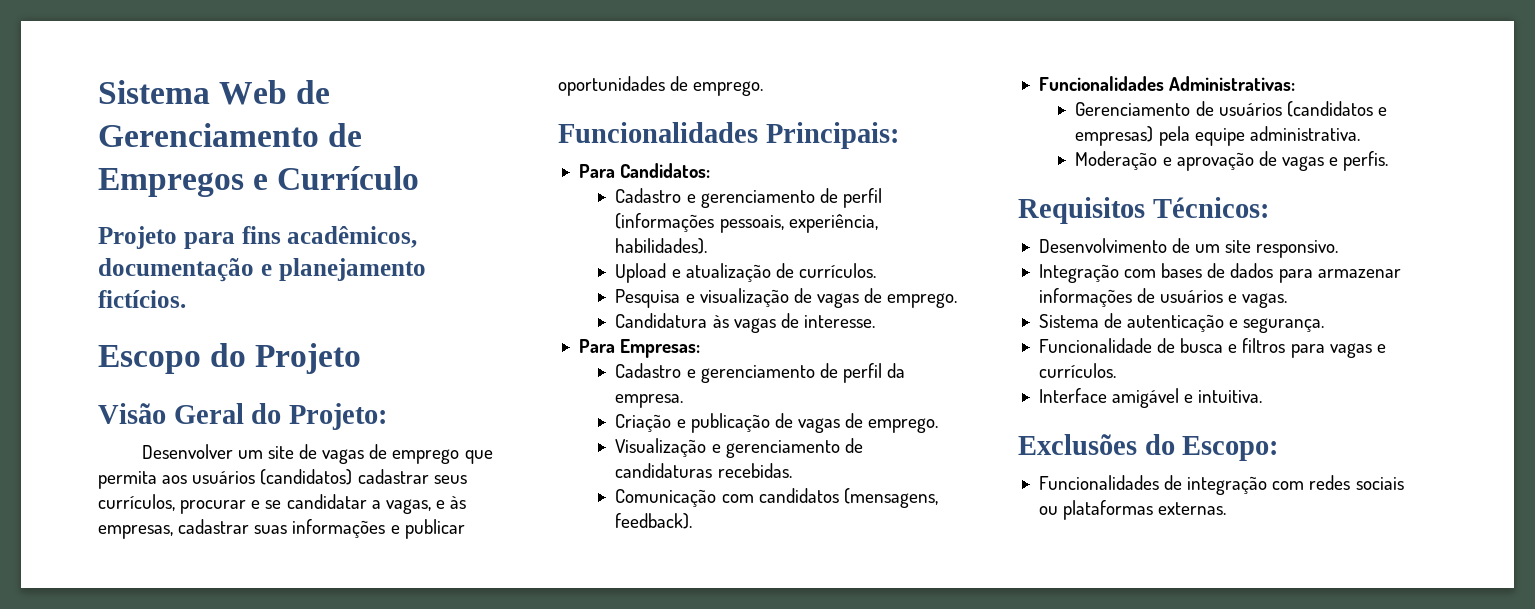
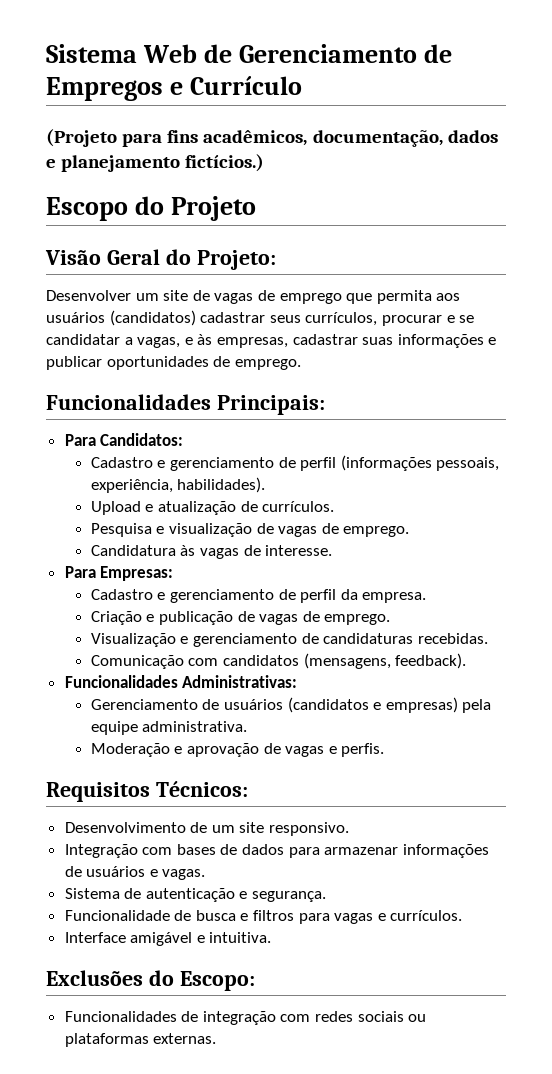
[98,226,177,249] Projeto -> [46,129,117,147] (Projeto
[98,258,254,282] documentação -> [312,130,498,147] documentação, dados
[98,290,186,308] fictícios. -> [185,154,265,172] fictícios.)

